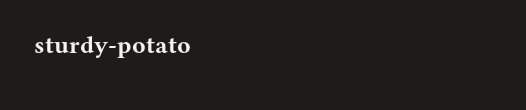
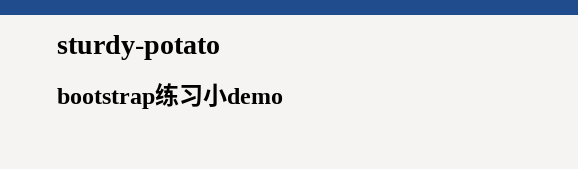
(191, 47) none -> [57,83,283,109] // bootstrap练习小demo

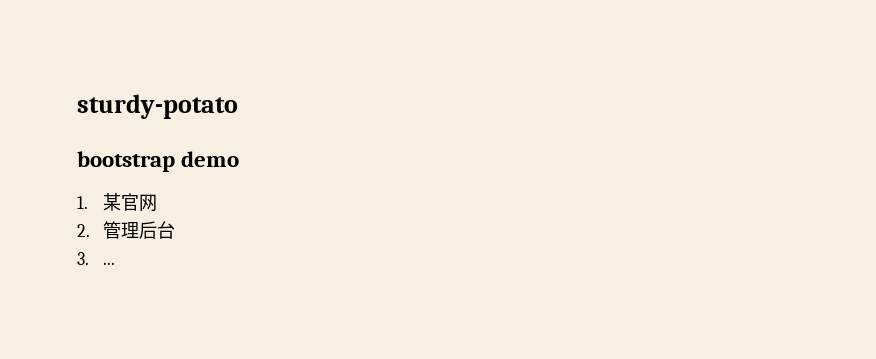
[155,83,227,107] 练习小 -> (175, 161) none
(283, 96) none -> [77,193,157,212] [77,221,175,239] [77,252,115,265] // 1.某官网 // 2.管理后台 // 3. ...

